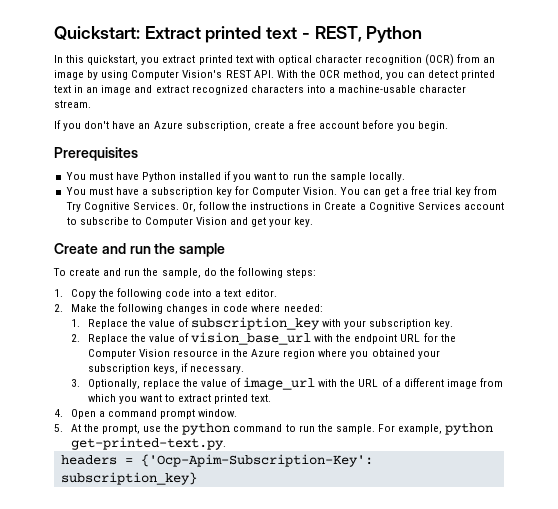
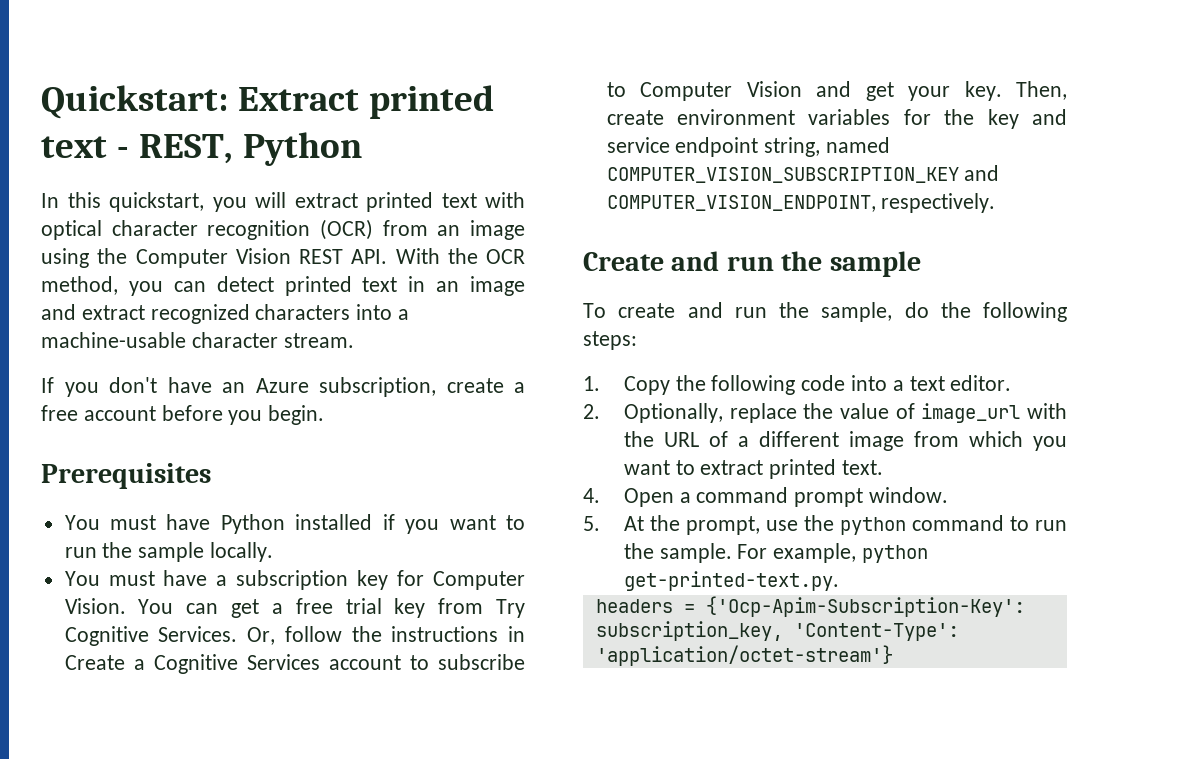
(160, 61) none -> [255,192,286,208] will
[87,70,223,80] by using Computer Vision's -> [41,248,291,268] using the Computer Vision
(314, 222) none -> [1016,81,1067,100] [606,109,1067,129] [606,137,891,157] [606,165,1000,183] [606,193,996,213] Then, create environment variables for the key and service endpoint string, named COMPUTER_VISION_SUBSCRIPTION_KEY and COMPUTER_VISION_ENDPOINT, respectively.
[70,303,323,314] [70,317,454,330] [70,332,456,345] [87,349,440,359] [87,363,244,374] [70,379,80,387] Make the following changes in code where needed: // 1. Replace the value of subscription_key with your subscription key. // 2. Replace the value of vision_base_url with the endpoint URL for the Computer Vision resource in the Azure region where you obtained your subscription keys, if necessary. // 3. -> (600, 411) none
[60,472,197,485] subscription_key} -> [595,621,959,641] [595,645,893,666] subscription_key, 'Content-Type': 'application/octet-stream'}

